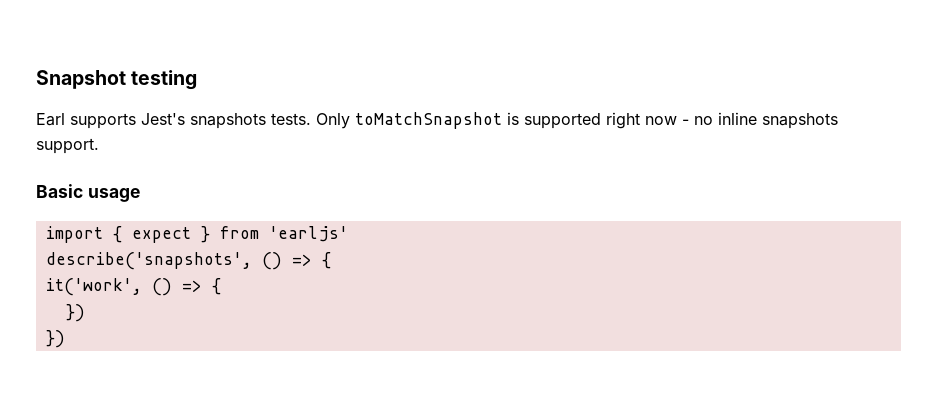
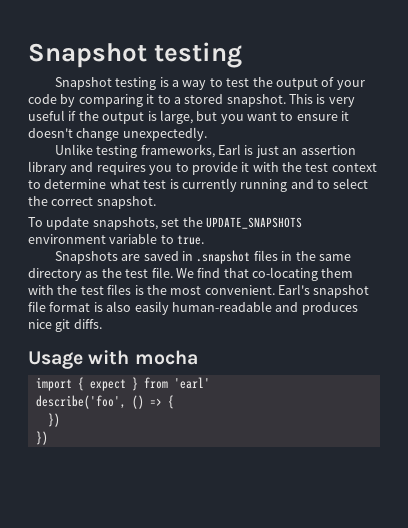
[36,112,838,129] [36,138,99,154] [36,184,140,202] Earl supports Jest's snapshots tests. Only toMatchSnapshot is supported right now - no inline snapshots support. // Basic usage -> [54,77,365,90] [28,94,355,107] [28,110,350,124] [28,127,207,141] [54,144,356,158] [28,161,377,175] [28,178,369,192] [28,196,156,209] [28,217,302,230] [28,233,205,245] [54,250,351,264] [28,267,354,281] [28,284,370,298] [28,301,358,315] [28,319,102,332] [28,350,198,369] Snapshot testing is a way to test the output of your code by comparing it to a stored snapshot. This is very useful if the output is large, but you want to ensure it doesn't change unexpectedly. // Unlike testing frameworks, Earl is just an assertion library and requires you to provide it with the test context to determine what test is currently running and to select the correct snapshot. // To update snapshots, set the UPDATE_SNAPSHOTS environment variable to true. // Snapshots are saved in .snapshot files in the same directory as the test file. We find that co-locating them with the test files is the most convenient. Earl's snapshot file format is also easily human-readable and produces nice git diffs. // Usage with mocha
[268,226,348,242] [45,252,331,270] [45,278,142,296] 'earljs' // describe('snapshots', () => { // it('work', -> [173,377,210,389] [35,395,126,409] 'earl' // describe('foo',

